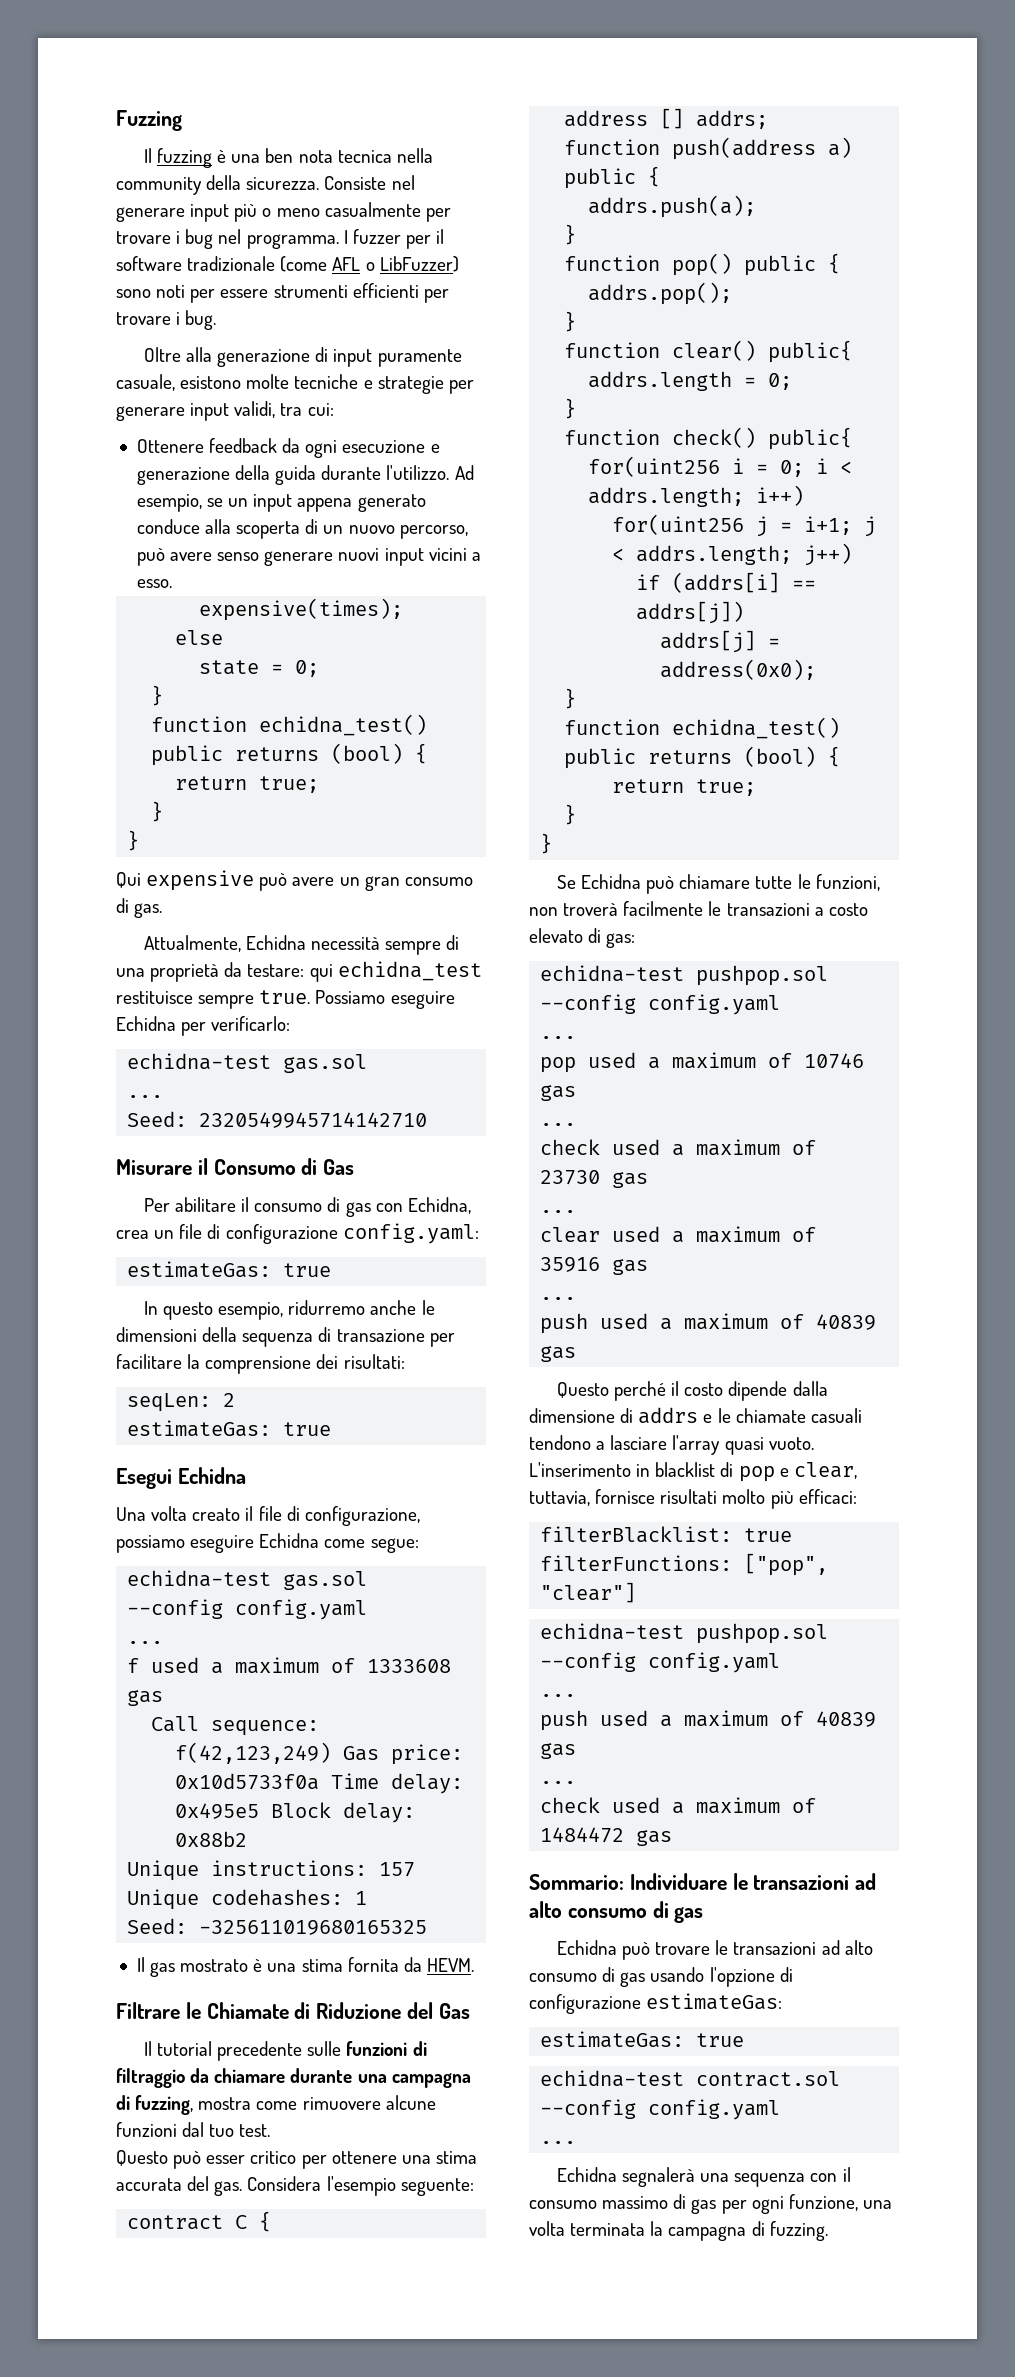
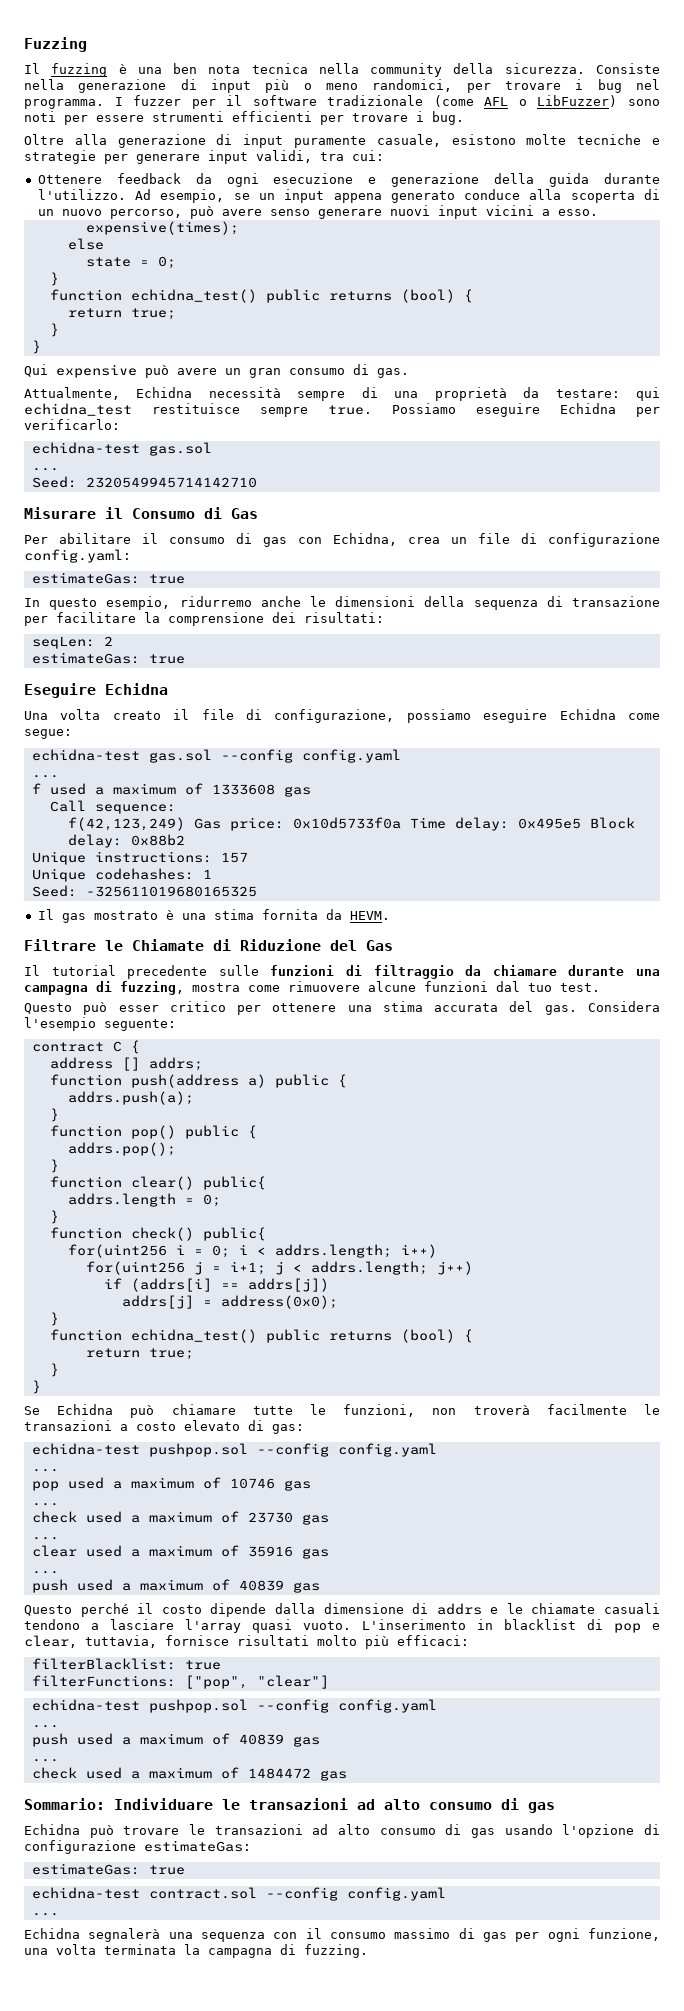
[391,175,415,190] [116,207,185,222] nel generare -> [24,79,197,93] nella generazione di
[324,202,421,217] casualmente -> [372,79,453,92] randomici,
[116,1468,172,1489] Esegui -> [24,683,96,698] Eseguire

